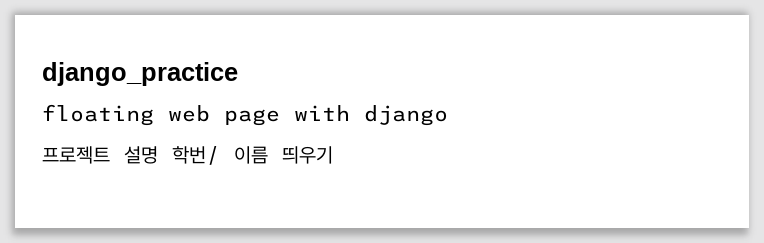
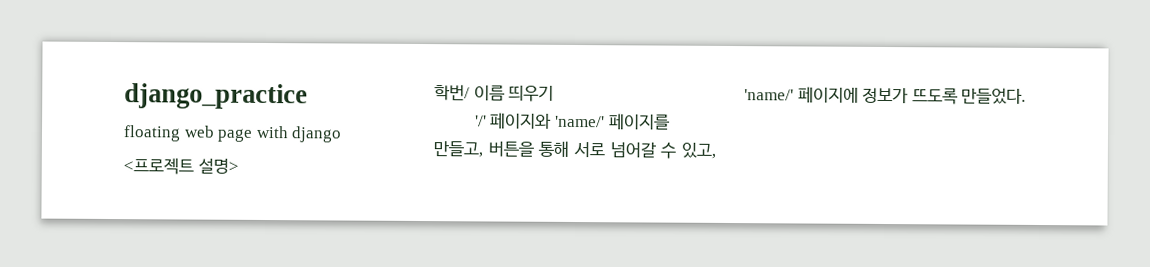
[42,146,158,164] 프로젝트 설명 -> [123,158,239,175] <프로젝트 설명> //
(333, 155) none -> [474,112,670,130] [433,140,716,159] [744,86,1027,105] // '/' 페이지와 'name/' 페이지를 만들고, 버튼을 통해 서로 넘어갈 수 있고, 'name/' 페이지에 정보가 뜨도록 만들었다.

